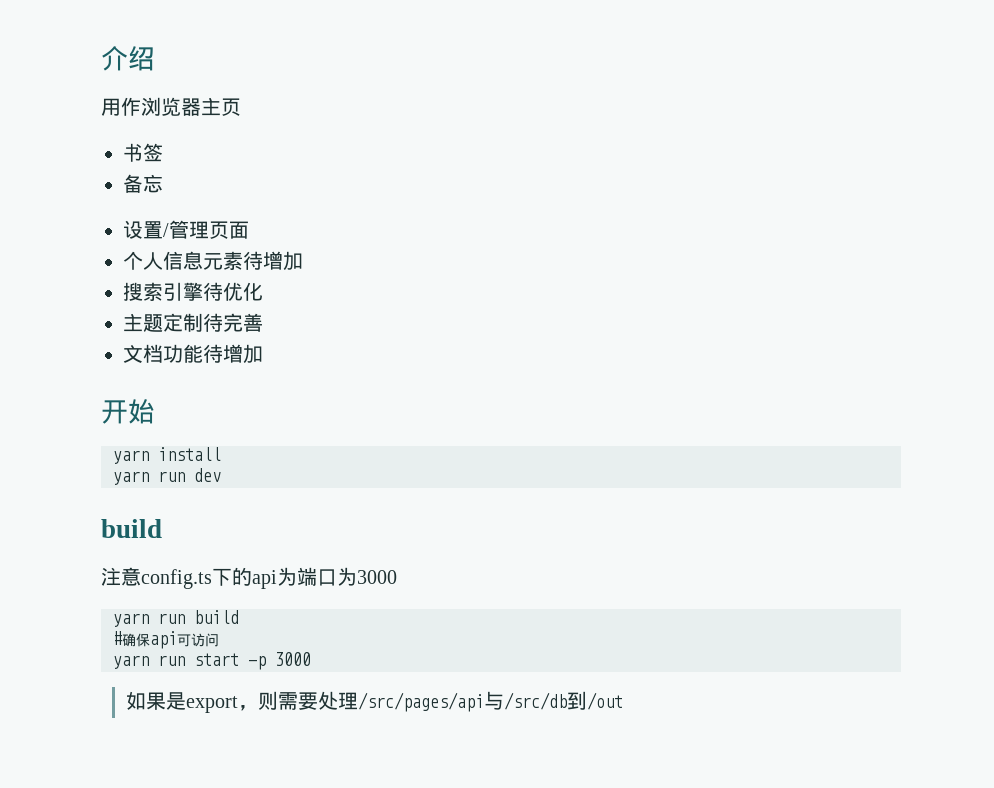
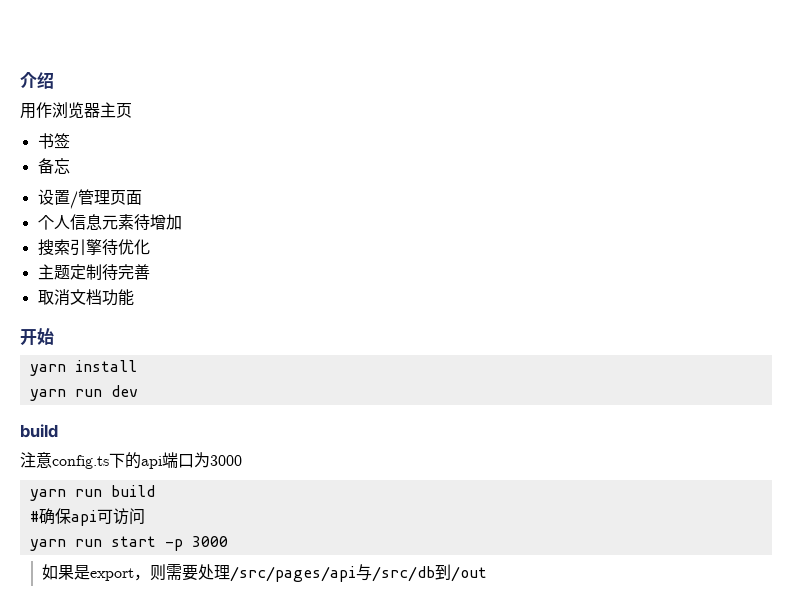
(263, 322) none -> [37,289,70,306] 取消
[203,344,263,364] 待增加 -> (134, 297) none
[277,567,297,586] 为 -> (162, 462) none

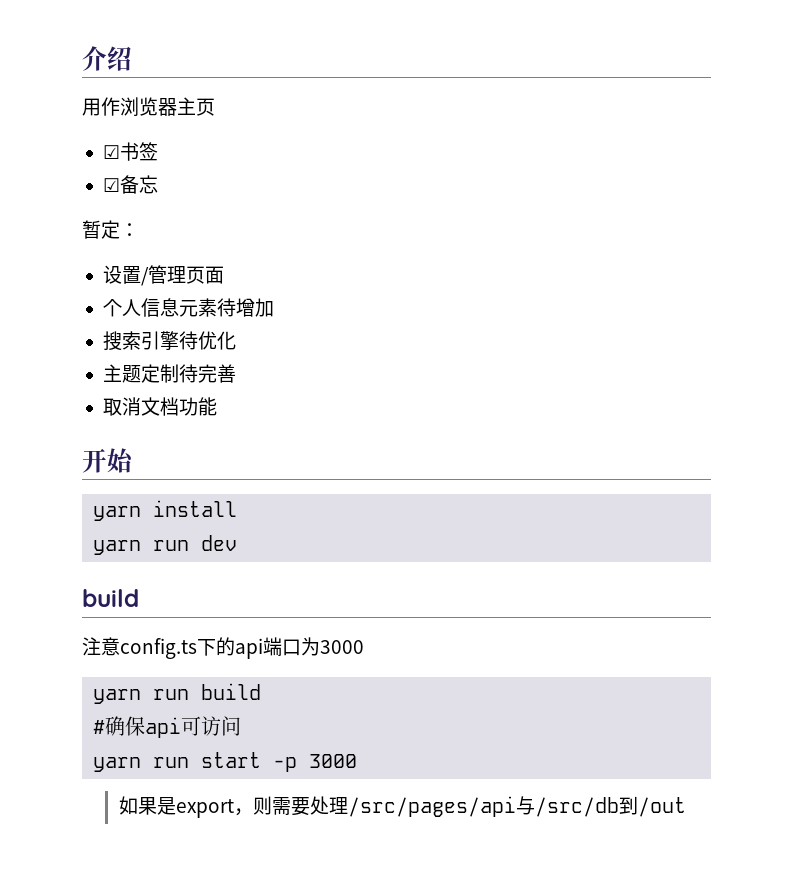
(132, 110) none -> [102,145,120,159] ☑
(70, 141) none -> [102,178,120,192] ☑
(70, 166) none -> [82,220,139,239] // 暂定：

